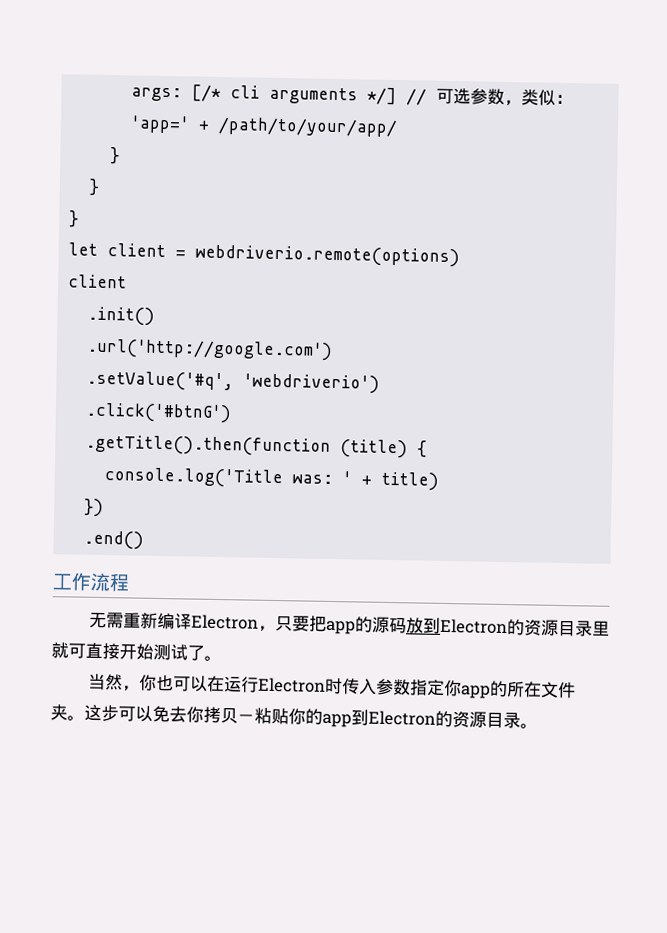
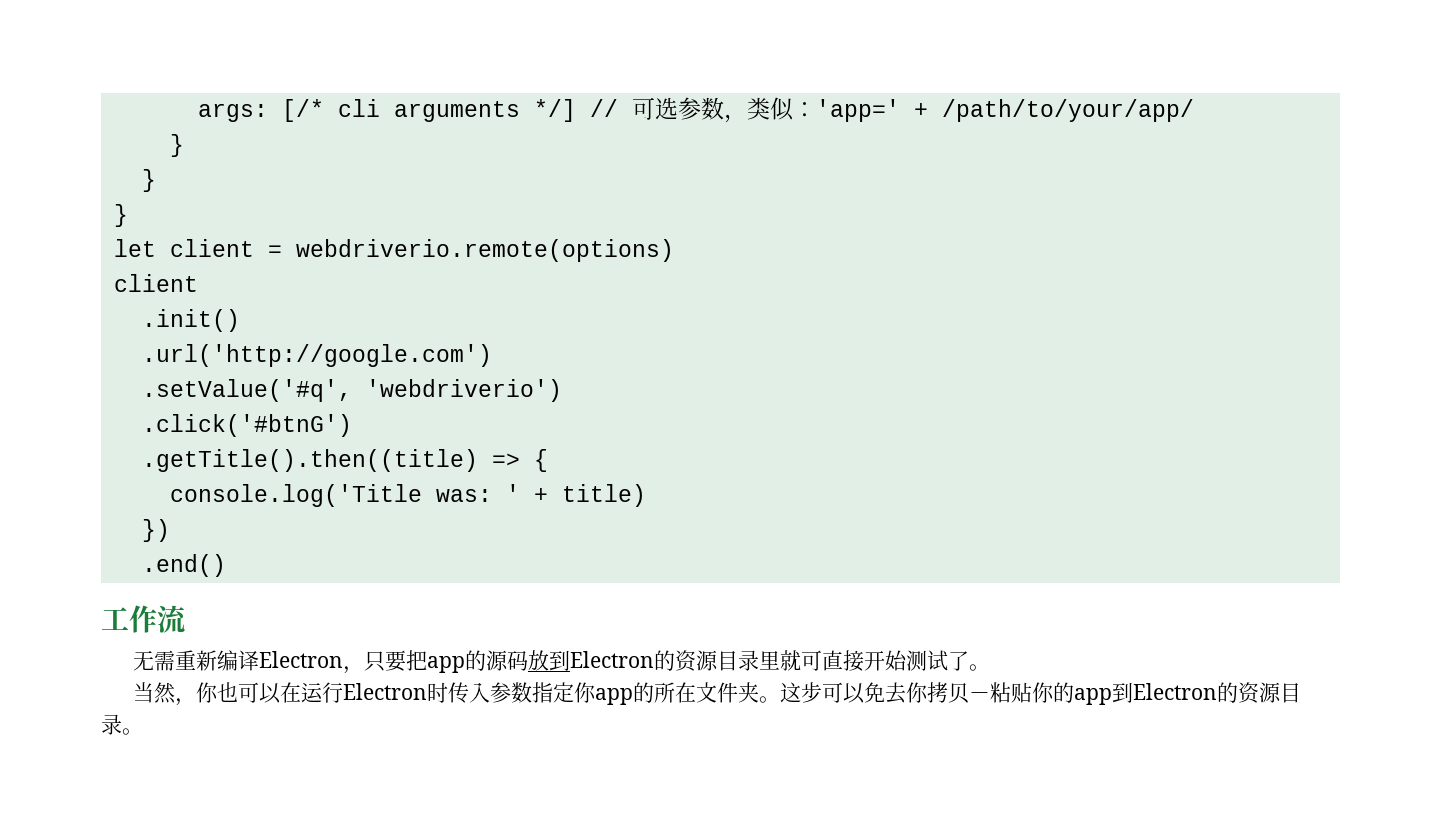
[84,434,408,459] .getTitle().then(function (title) -> [141,449,520,472] .getTitle().then((title) =>
[109,573,130,592] 程 -> (186, 619) none

